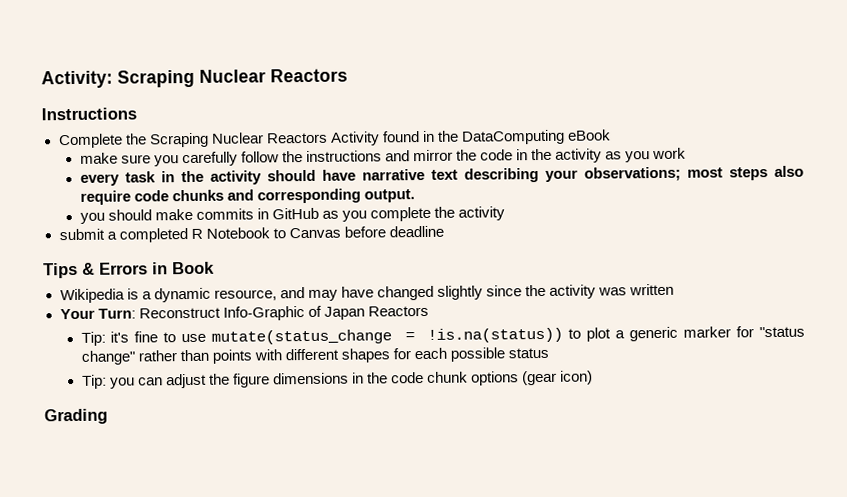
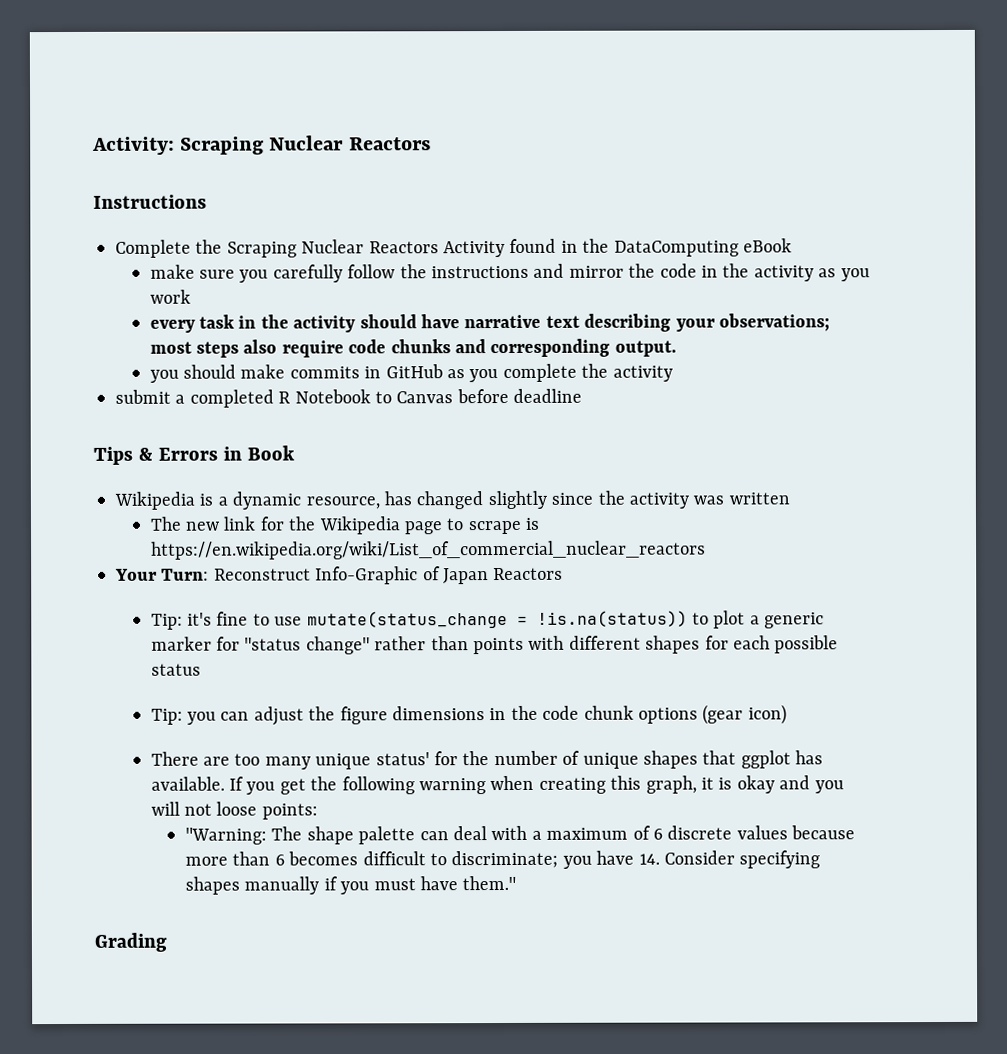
[279,286,374,301] and may have -> [384,491,412,506] has
(675, 289) none -> [149,516,541,535] [150,540,706,560] // The new link for the Wikipedia page to scrape is https://en.wikipedia.org/wiki/List_of_commercial_nuclear_reactors
(594, 377) none -> [150,750,824,770] [150,775,844,795] [150,801,318,820] [185,825,856,845] [185,850,821,869] [185,875,517,895] // There are too many unique status' for the number of unique shapes that ggplot has available. If you get the following warning when creating this graph, it is okay and you will not loose points: // "Warning: The shape palette can deal with a maximum of 6 discrete values because more than 6 becomes difficult to discriminate; you have 14. Consider specifying shapes manually if you must have them."

